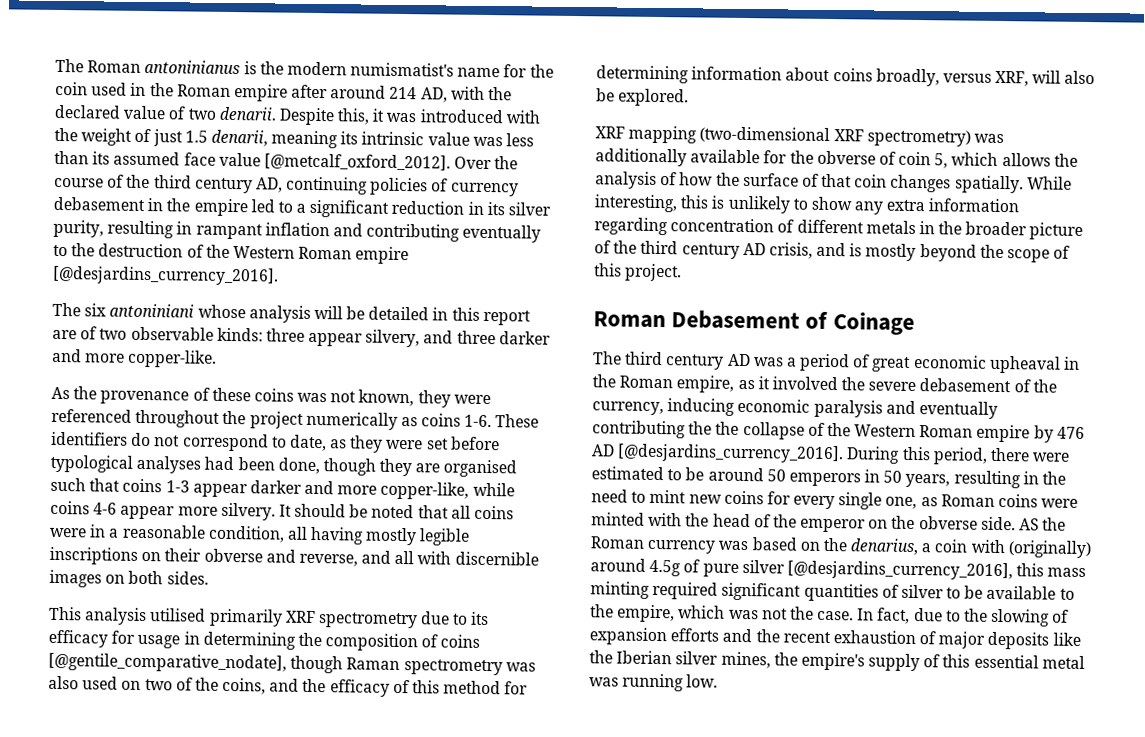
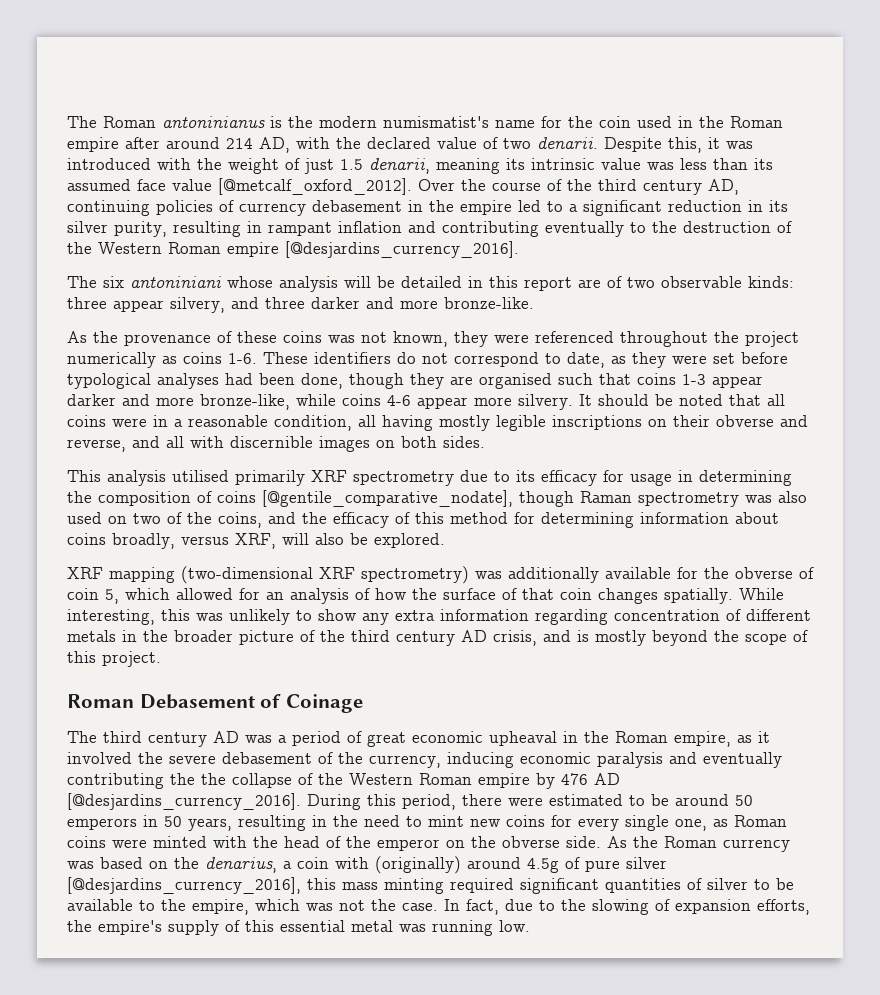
[127,349,218,368] copper-like. -> [444,297,534,309] bronze-like.
[380,481,470,500] copper-like, -> [200,394,290,410] bronze-like,
[1001,153,1078,167] allows the -> [176,588,284,600] allowed for an
[711,195,726,209] is -> [196,613,223,621] was
[1019,518,1040,531] AS -> [607,836,627,848] As
[670,628,1081,650] [589,650,771,669] efforts and the recent exhaustion of major deposits like the Iberian silver mines, -> [757,899,810,915] efforts,

